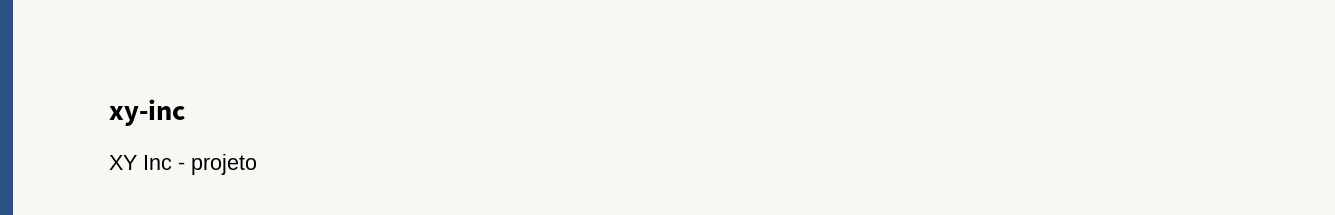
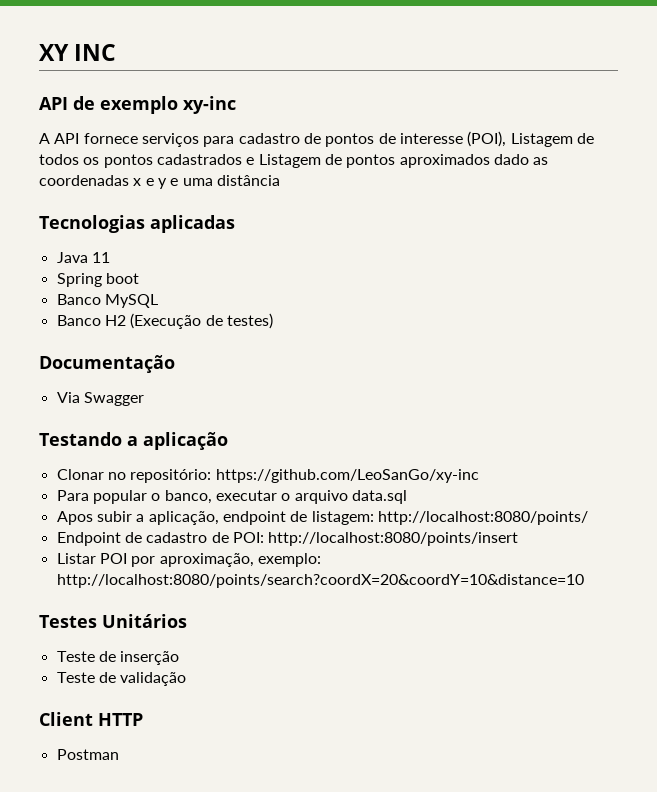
[109,99,185,126] [109,154,257,175] xy-inc // XY Inc - projeto -> [39,44,117,61] [39,96,236,114] [39,131,594,147] [39,154,549,168] [39,175,280,189] [39,215,235,233] [56,252,110,263] [56,273,139,287] [56,294,158,308] [56,313,273,329] [39,355,175,373] [56,392,144,406] [39,432,228,450] [56,469,479,483] [56,490,407,504] [56,511,588,525] [56,532,519,546] [56,553,321,567] [56,574,584,588] [39,614,187,628] [56,651,180,665] [56,672,187,686] [39,712,143,726] [56,749,119,760] XY INC // API de exemplo xy-inc // A API fornece serviços para cadastro de pontos de interesse (POI), Listagem de todos os pontos cadastrados e Listagem de pontos aproximados dado as coordenadas x e y e uma distância // Tecnologias aplicadas // Java 11 // Spring boot // Banco MySQL // Banco H2 (Execução de testes) // Documentação // Via Swagger // Testando a aplicação // Clonar no repositório: https://github.com/LeoSanGo/xy-inc // Para popular o banco, executar o arquivo data.sql // Apos subir a aplicação, endpoint de listagem: http://localhost:8080/points/ // Endpoint de cadastro de POI: http://localhost:8080/points/insert // Listar POI por aproximação, exemplo: http://localhost:8080/points/search?coordX=20&coordY=10&distance=10 // Testes Unitários // Teste de inserção // Teste de validação // Client HTTP // Postman

